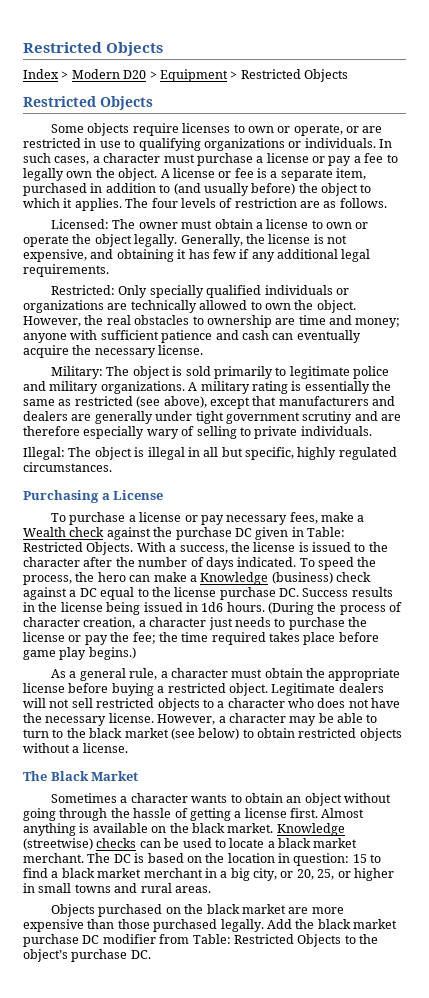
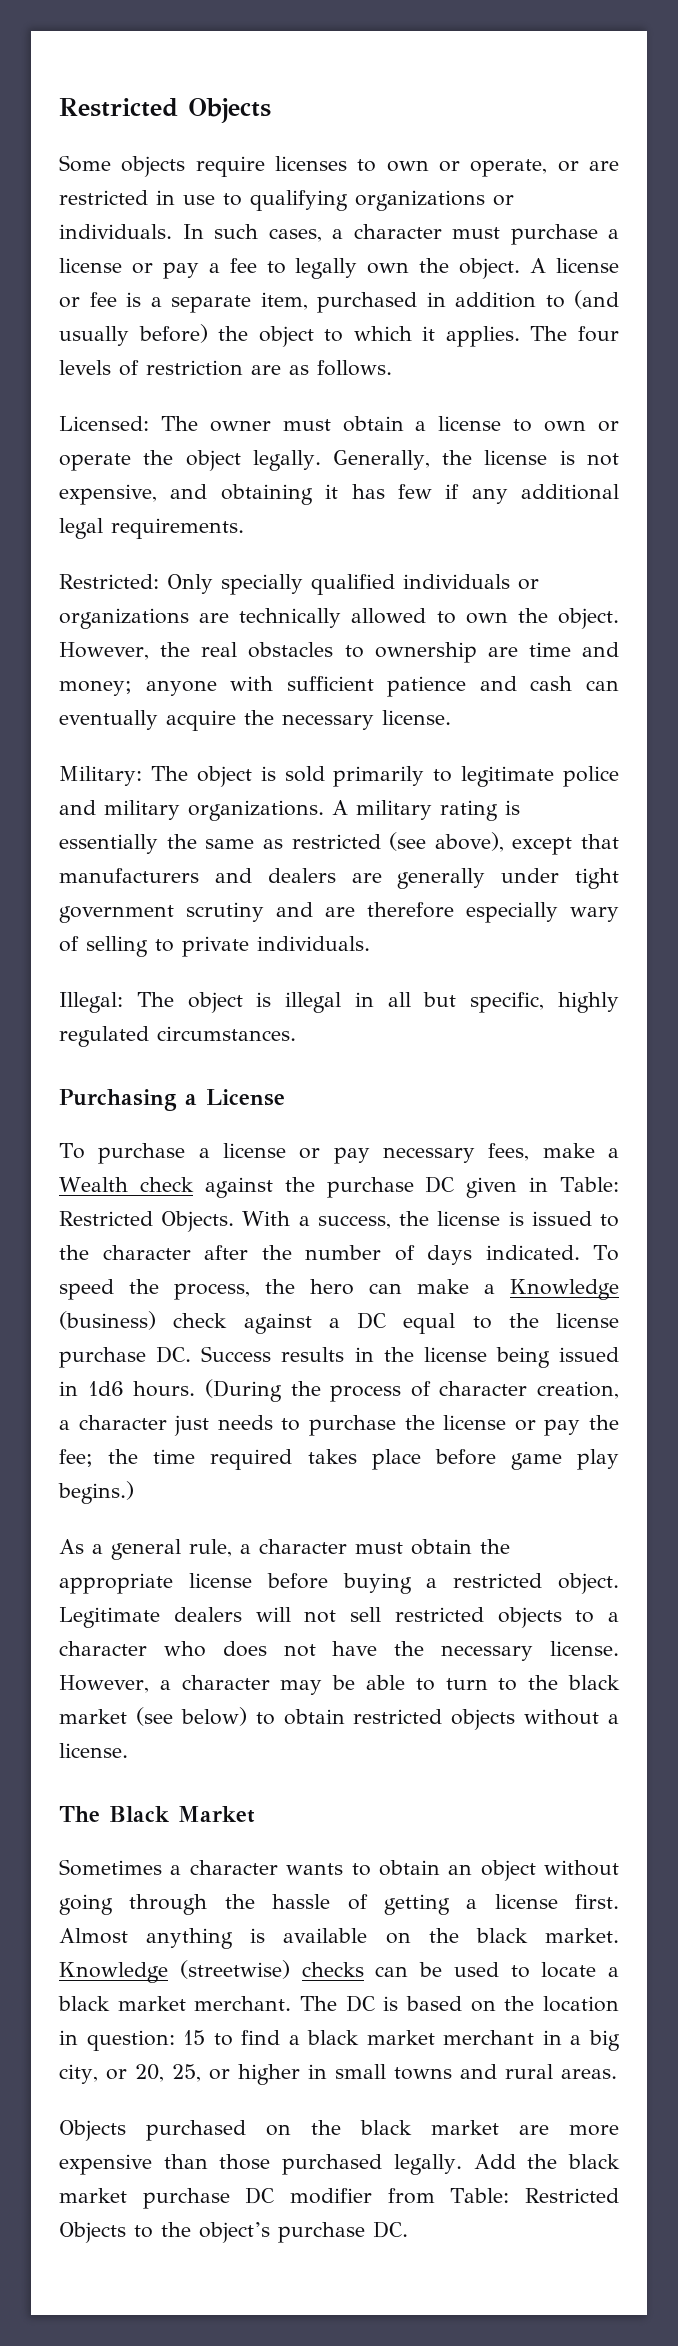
[23,42,164,56] [23,69,348,82] [23,96,153,110] Restricted Objects // Index > Modern D20 > Equipment > Restricted Objects // Restricted Objects -> [59,98,271,123] Restricted Objects

